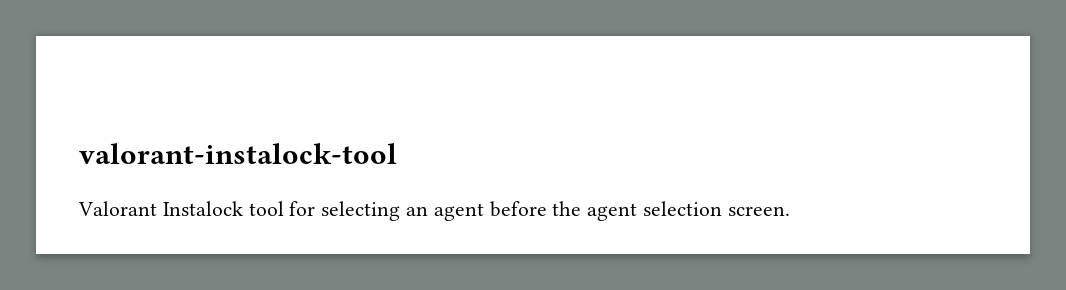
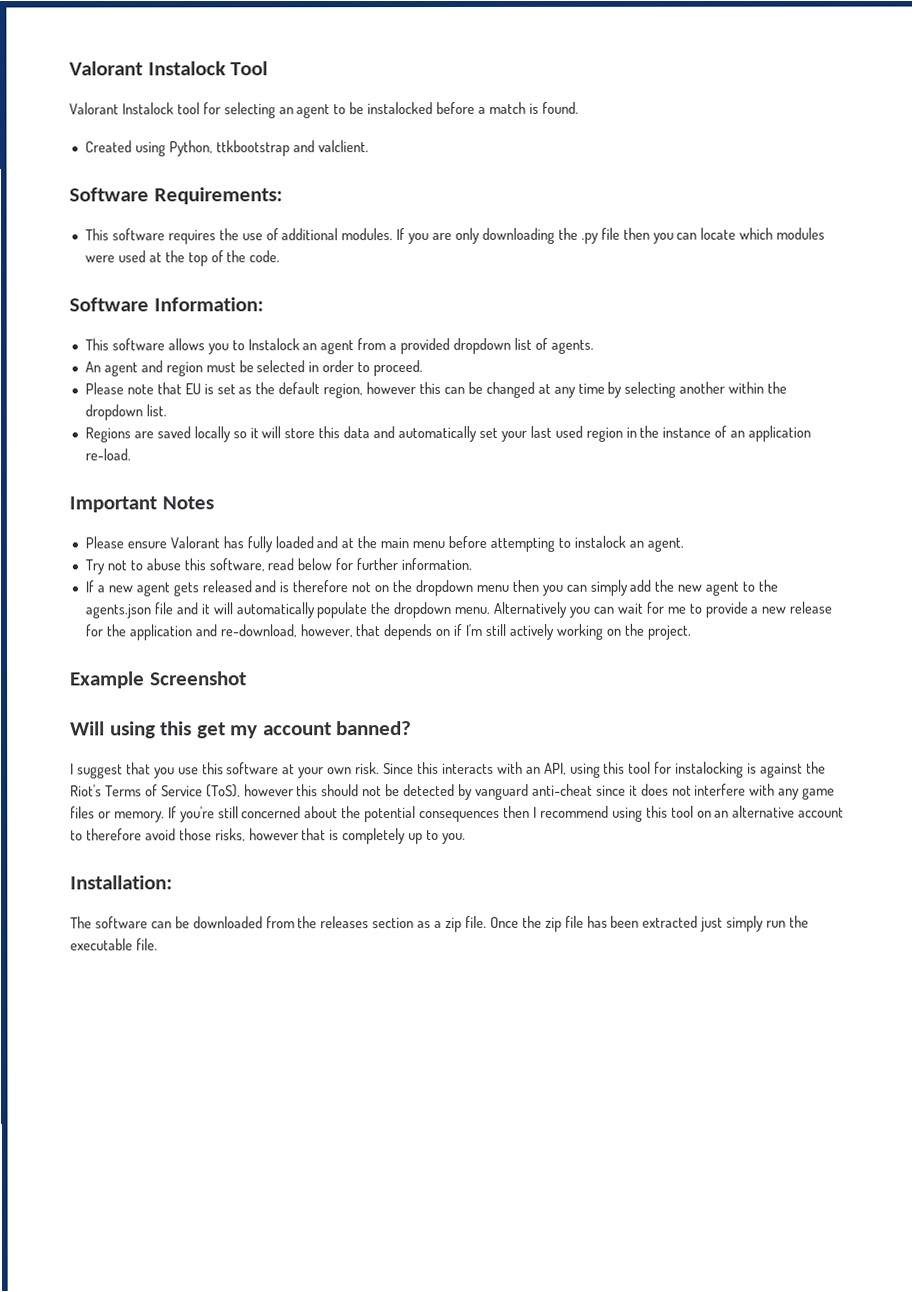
[79,143,397,164] valorant-instalock-tool -> [69,61,269,76] Valorant Instalock Tool
[489,201,790,221] before the agent selection screen. -> [333,101,579,115] [84,140,369,157] [69,187,283,205] [84,227,826,245] [84,250,281,267] [69,297,264,312] [84,337,594,355] [84,360,424,377] [84,381,788,399] [84,404,167,421] [84,425,812,443] [84,448,131,461] [69,496,214,513] [84,535,684,553] [84,557,473,575] [84,579,778,597] [84,601,833,619] [84,623,691,641] [70,671,247,689] [70,721,413,739] [70,761,826,779] [70,783,836,800] [70,805,845,823] [70,828,467,845] [70,875,173,890] [70,915,810,933] [70,938,158,951] to be instalocked before a match is found. // Created using Python, ttkbootstrap and valclient. // Software Requirements: // This software requires the use of additional modules. If you are only downloading the .py file then you can locate which modules were used at the top of the code. // Software Information: // This software allows you to Instalock an agent from a provided dropdown list of agents. // An agent and region must be selected in order to proceed. // Please note that EU is set as the default region, however this can be changed at any time by selecting another within the dropdown list. // Regions are saved locally so it will store this data and automatically set your last used region in the instance of an application re-load. // Important Notes // Please ensure Valorant has fully loaded and at the main menu before attempting to instalock an agent. // Try not to abuse this software, read below for further information. // If a new agent gets released and is therefore not on the dropdown menu then you can simply add the new agent to the agents.json file and it will automatically populate the dropdown menu. Alternatively you can wait for me to provide a new release for the application and re-download, however, that depends on if I'm still actively working on the project. // Example Screenshot // Will using this get my account banned? // I suggest that you use this software at your own risk. Since this interacts with an API, using this tool for instalocking is against the Riot's Terms of Service (ToS), however this should not be detected by vanguard anti-cheat since it does not interfere with any game files or memory. If you're still concerned about the potential consequences then I recommend using this tool on an alternative account to therefore avoid those risks, however that is completely up to you. // Installation: // The software can be downloaded from the releases section as a zip file. Once the zip file has been extracted just simply run the executable file.

